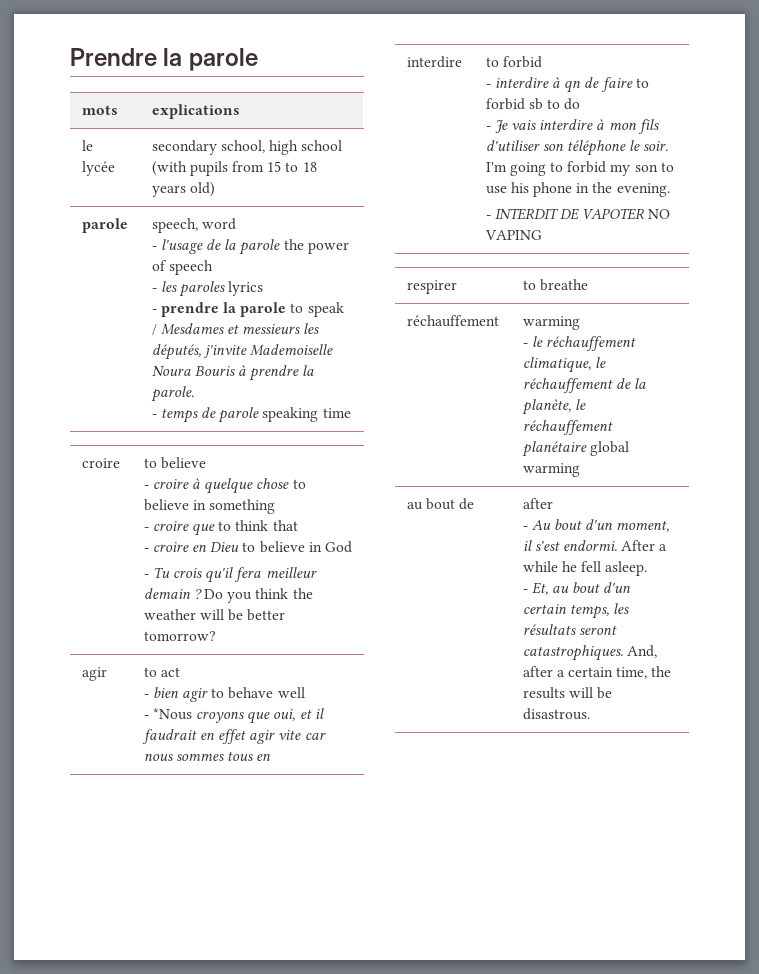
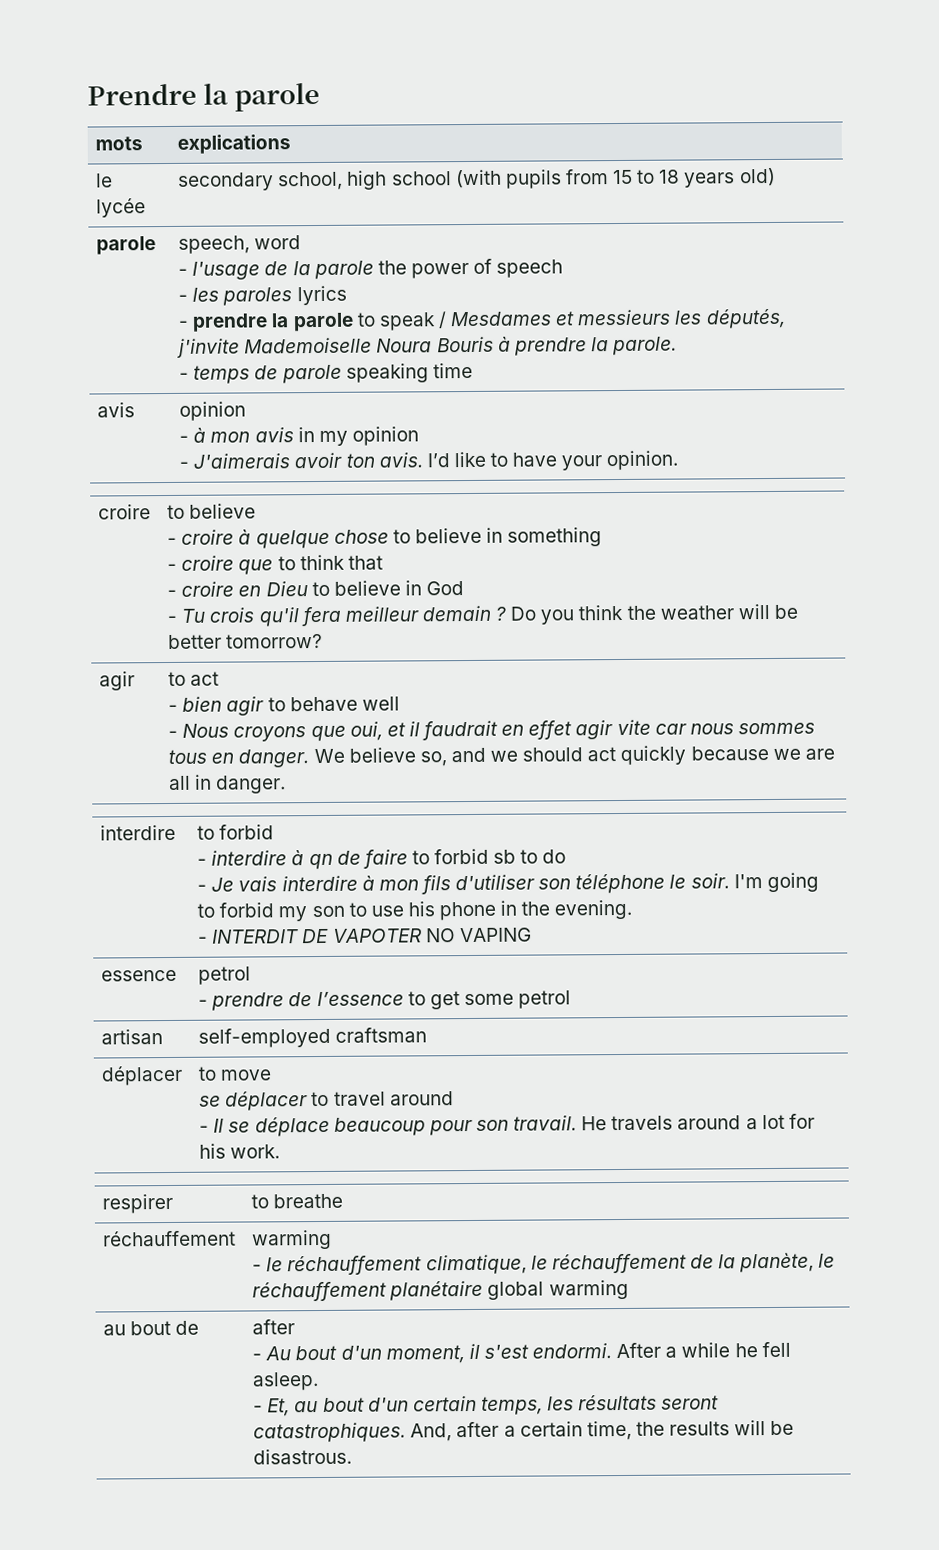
(351, 413) none -> [97,402,136,418] [179,401,247,421] [179,426,419,446] [179,450,679,471] // avis | opinion // - à mon avis in my opinion // - J'aimerais avoir ton avis. I’d like to have your opinion.
[152,708,192,720] *Nous -> [182,723,230,738] Nous
(272, 757) none -> [238,745,835,768] [168,774,287,794] danger. We believe so, and we should act quickly because we are all in danger.
(542, 235) none -> [101,969,178,982] [198,966,252,985] [198,990,572,1011] [101,1029,164,1045] [198,1027,428,1048] [101,1065,184,1086] [198,1066,273,1081] [199,1091,454,1111] [199,1113,815,1137] [199,1143,281,1159] // essence | petrol // - prendre de l’essence to get some petrol // artisan | self-employed craftsman // déplacer | to move // se déplacer to travel around // - Il se déplace beaucoup pour son travail. He travels around a lot for his work.

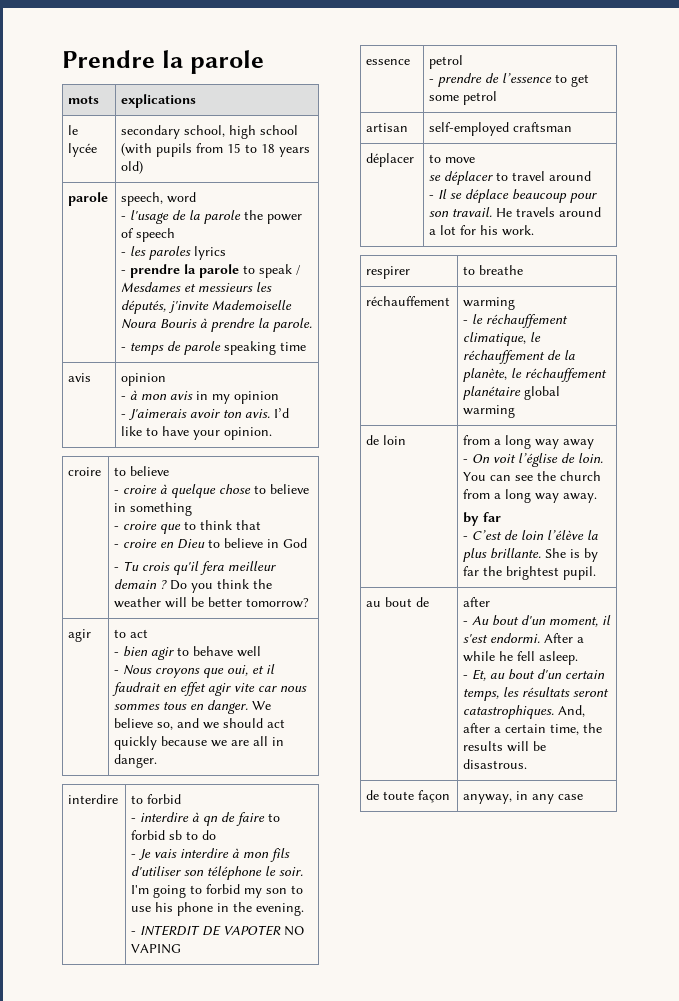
(629, 1289) none -> [366,435,407,445] [463,435,595,449] [463,453,604,467] [463,471,602,481] [463,489,598,503] [463,512,502,526] [463,530,599,540] [463,548,599,562] [463,566,597,580] // de loin | from a long way away // - On voit l’église de loin. You can see the church from a long way away. // by far // - C’est de loin l’élève la plus brillante. She is by far the brightest pupil.
(353, 1456) none -> [366,790,451,803] [463,791,584,804] // de toute façon | anyway, in any case

